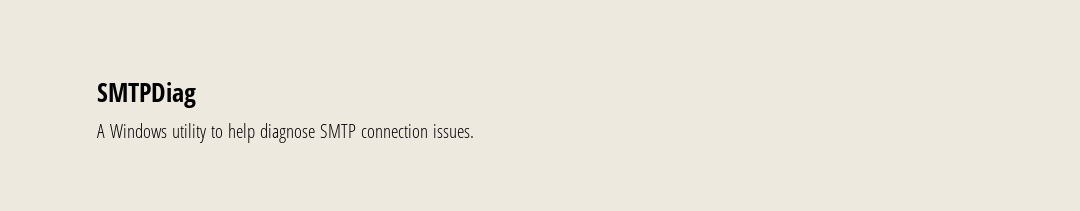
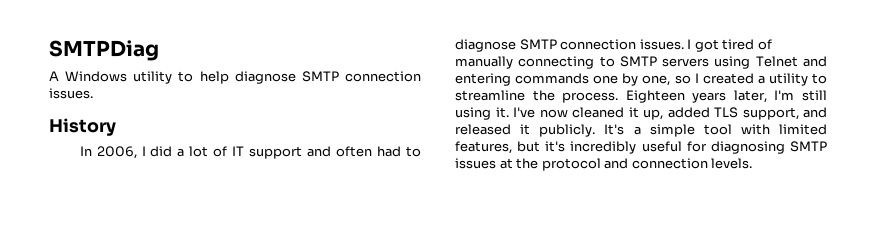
(474, 131) none -> [49,118,116,136] [79,146,422,159] [455,39,772,52] [455,56,827,69] [455,73,827,86] [455,90,827,103] [455,107,827,120] [455,124,827,137] [455,141,827,154] [455,158,753,171] // History // In 2006, I did a lot of IT support and often had to diagnose SMTP connection issues. I got tired of manually connecting to SMTP servers using Telnet and entering commands one by one, so I created a utility to streamline the process. Eighteen years later, I'm still using it. I've now cleaned it up, added TLS support, and released it publicly. It's a simple tool with limited features, but it's incredibly useful for diagnosing SMTP issues at the protocol and connection levels.

